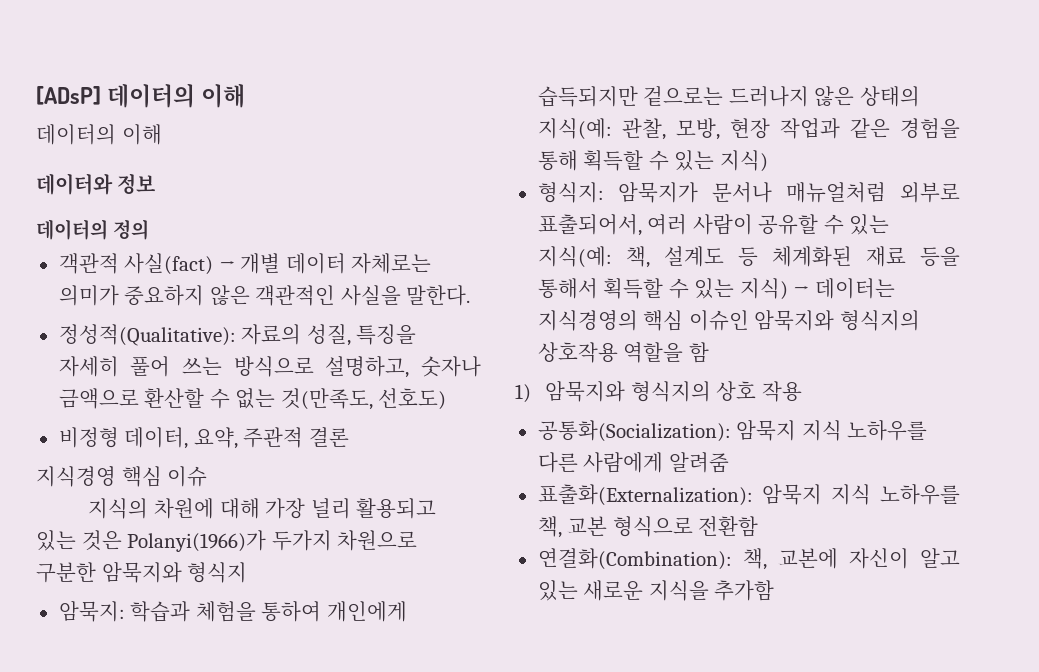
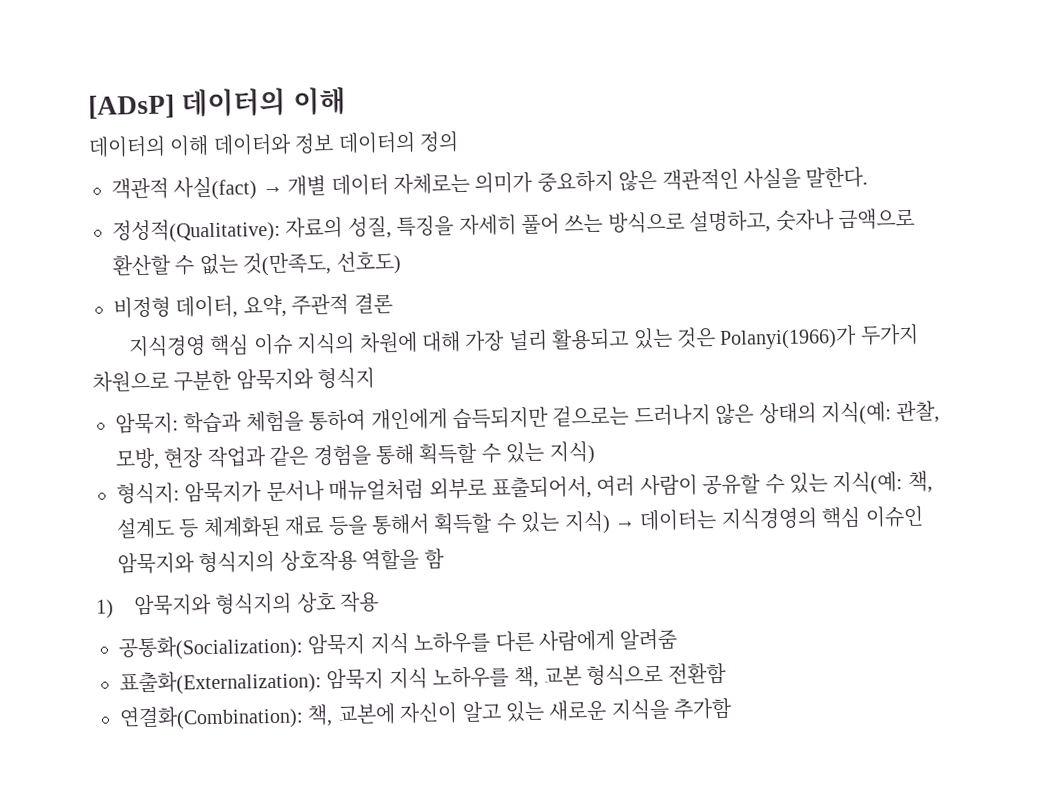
(162, 134) // -> (210, 145) none
(156, 183) // -> (335, 143) none
(208, 476) // -> (293, 344) none

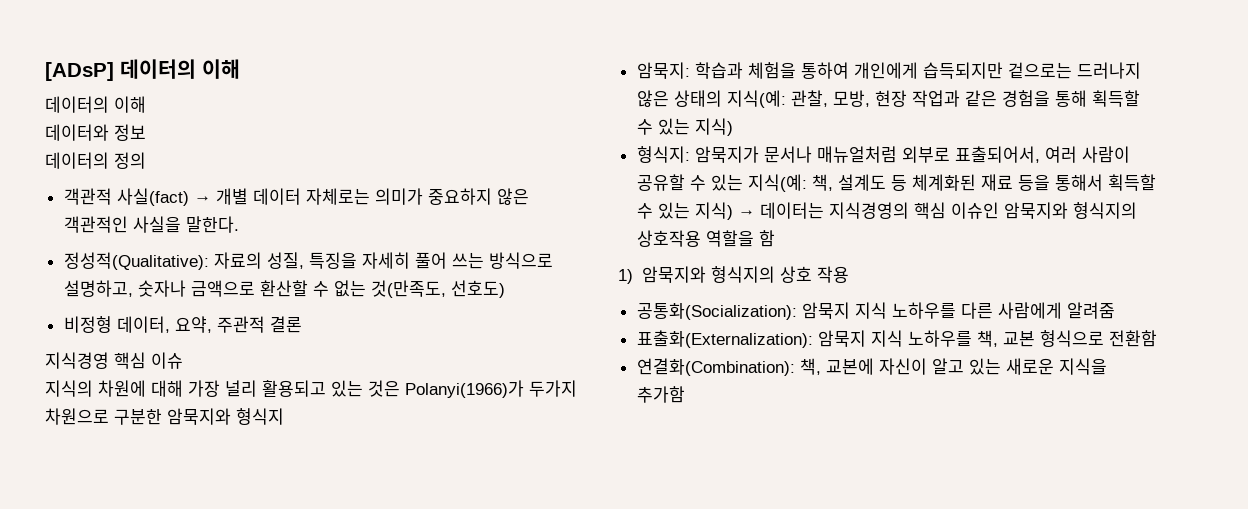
(210, 145) none -> (146, 104) //
(335, 143) none -> (146, 132) //
(293, 344) none -> (183, 360) //

